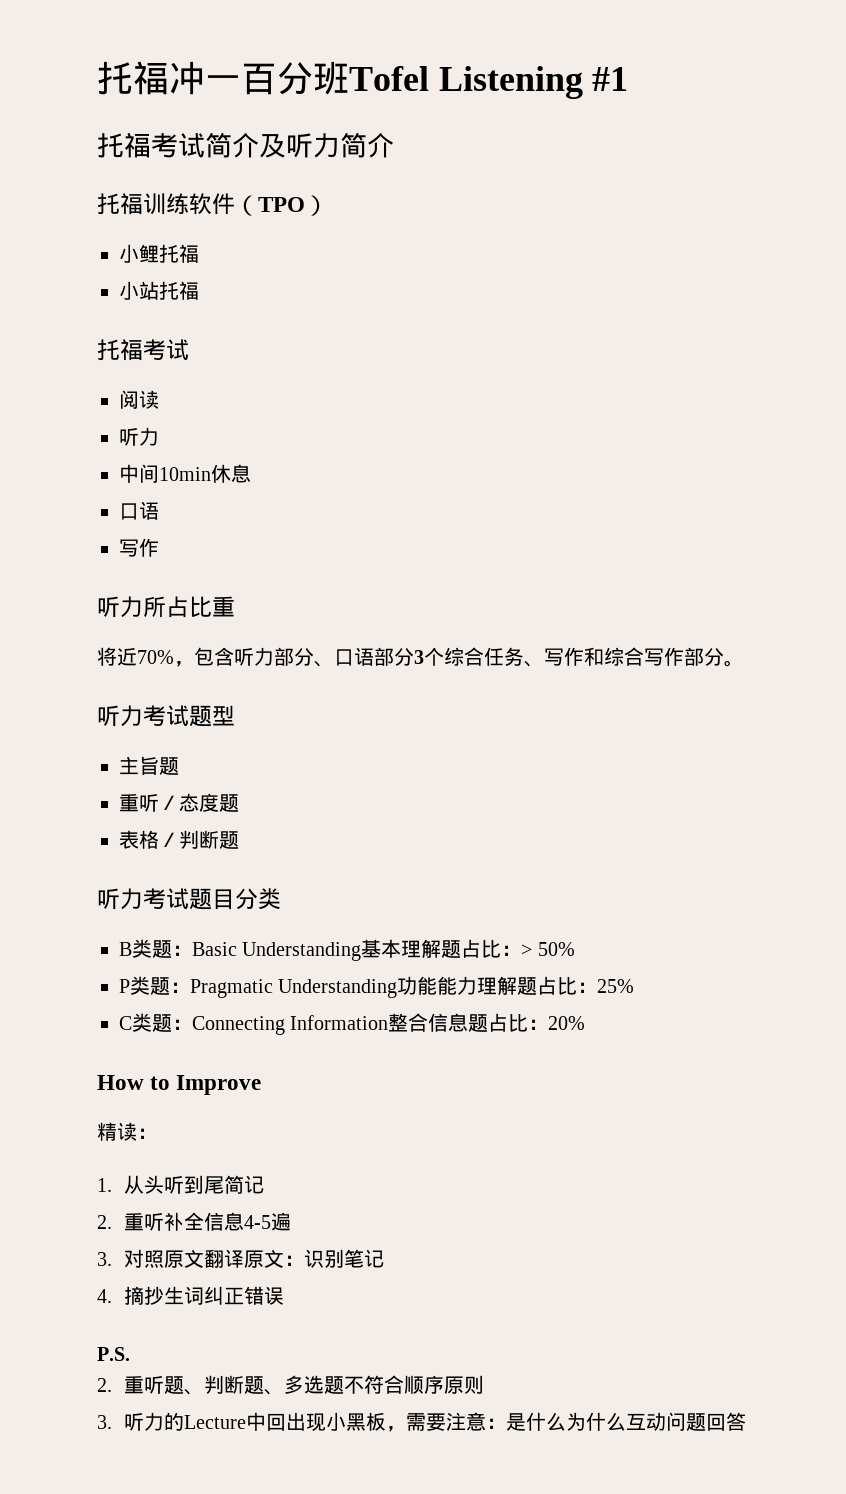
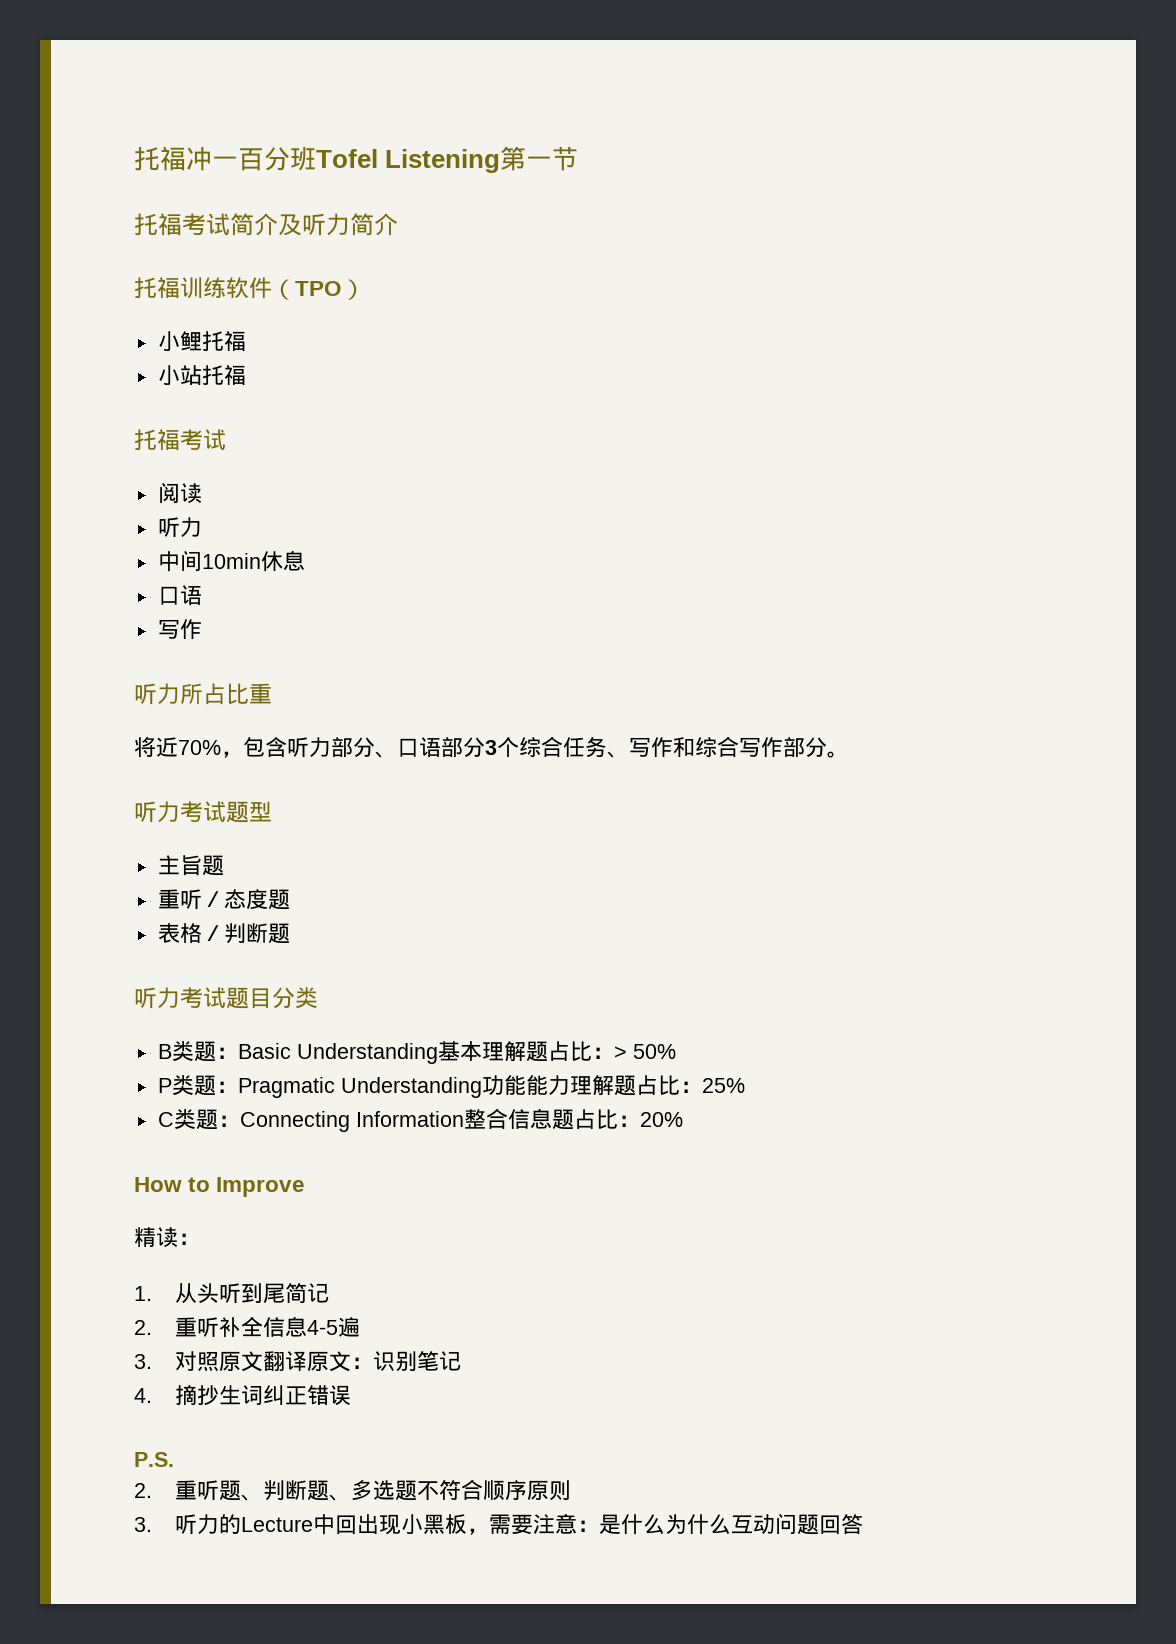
[592,67,629,91] #1 -> [500,146,579,171] 第一节

